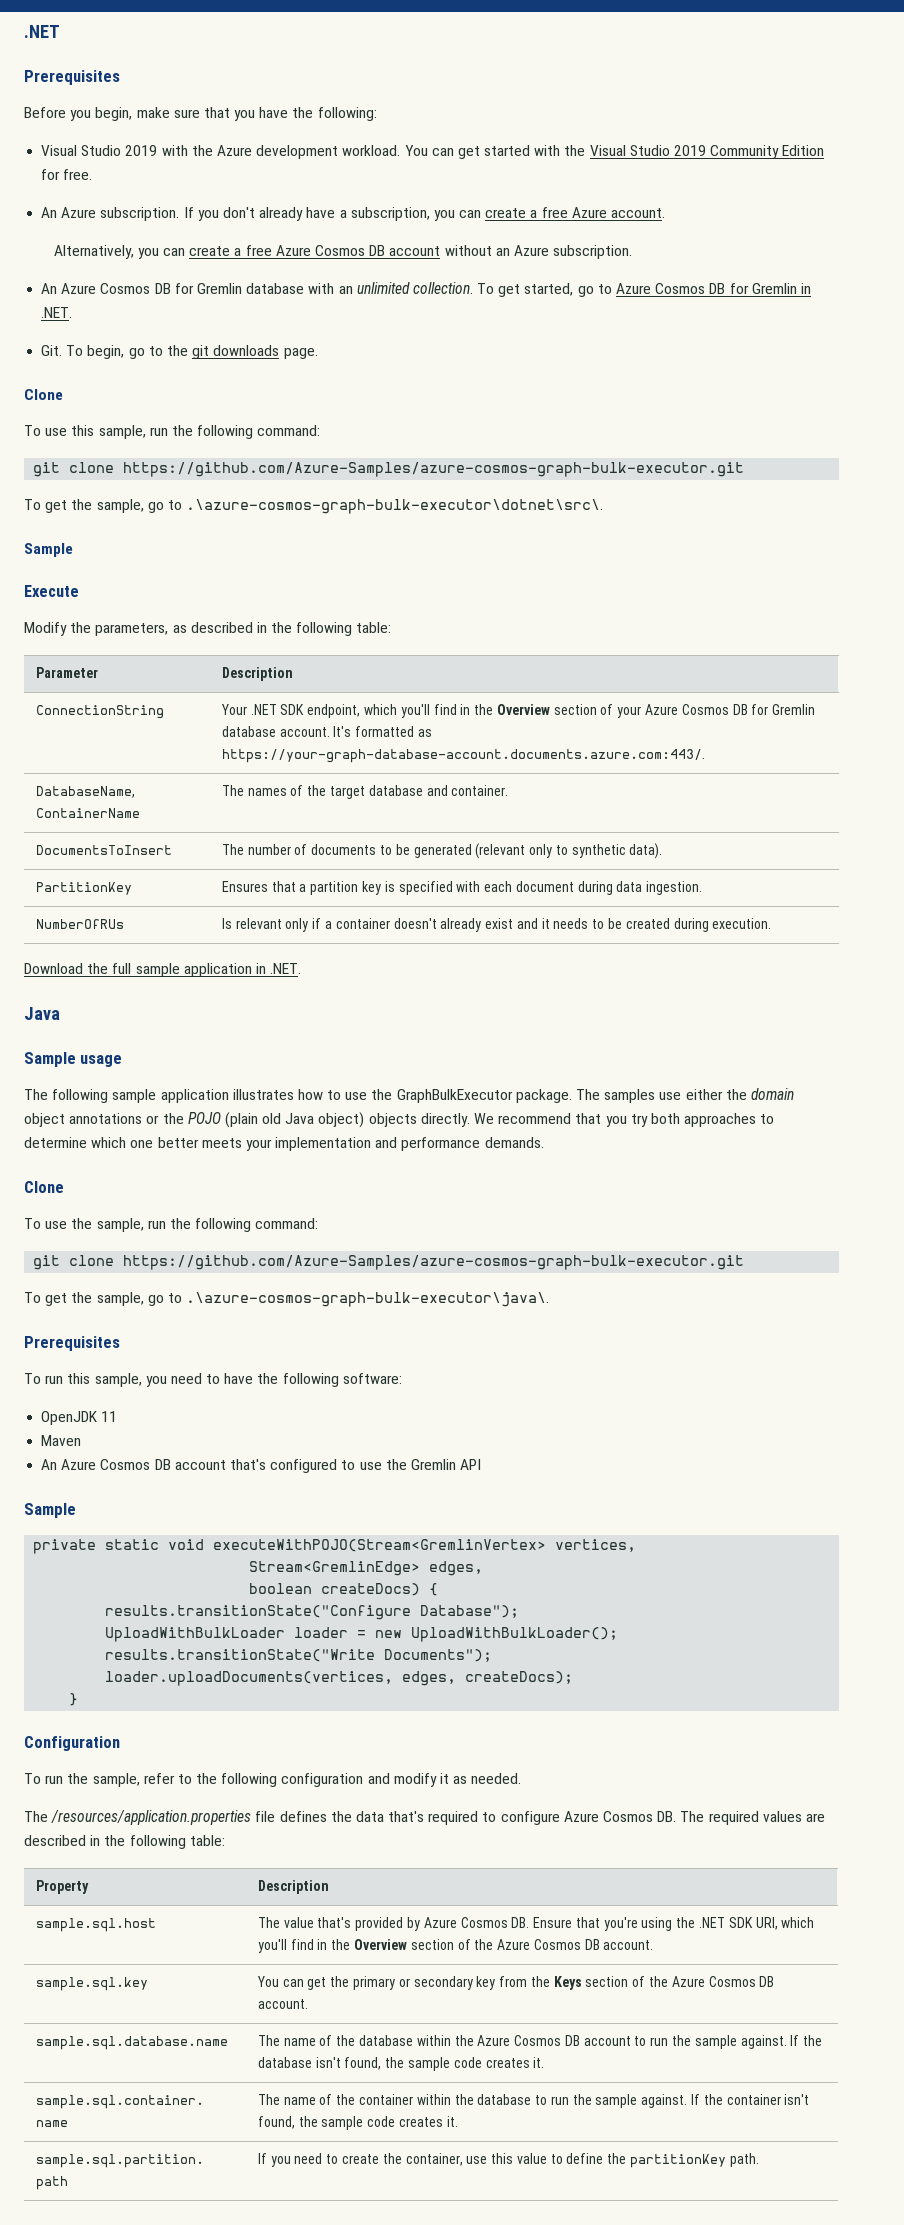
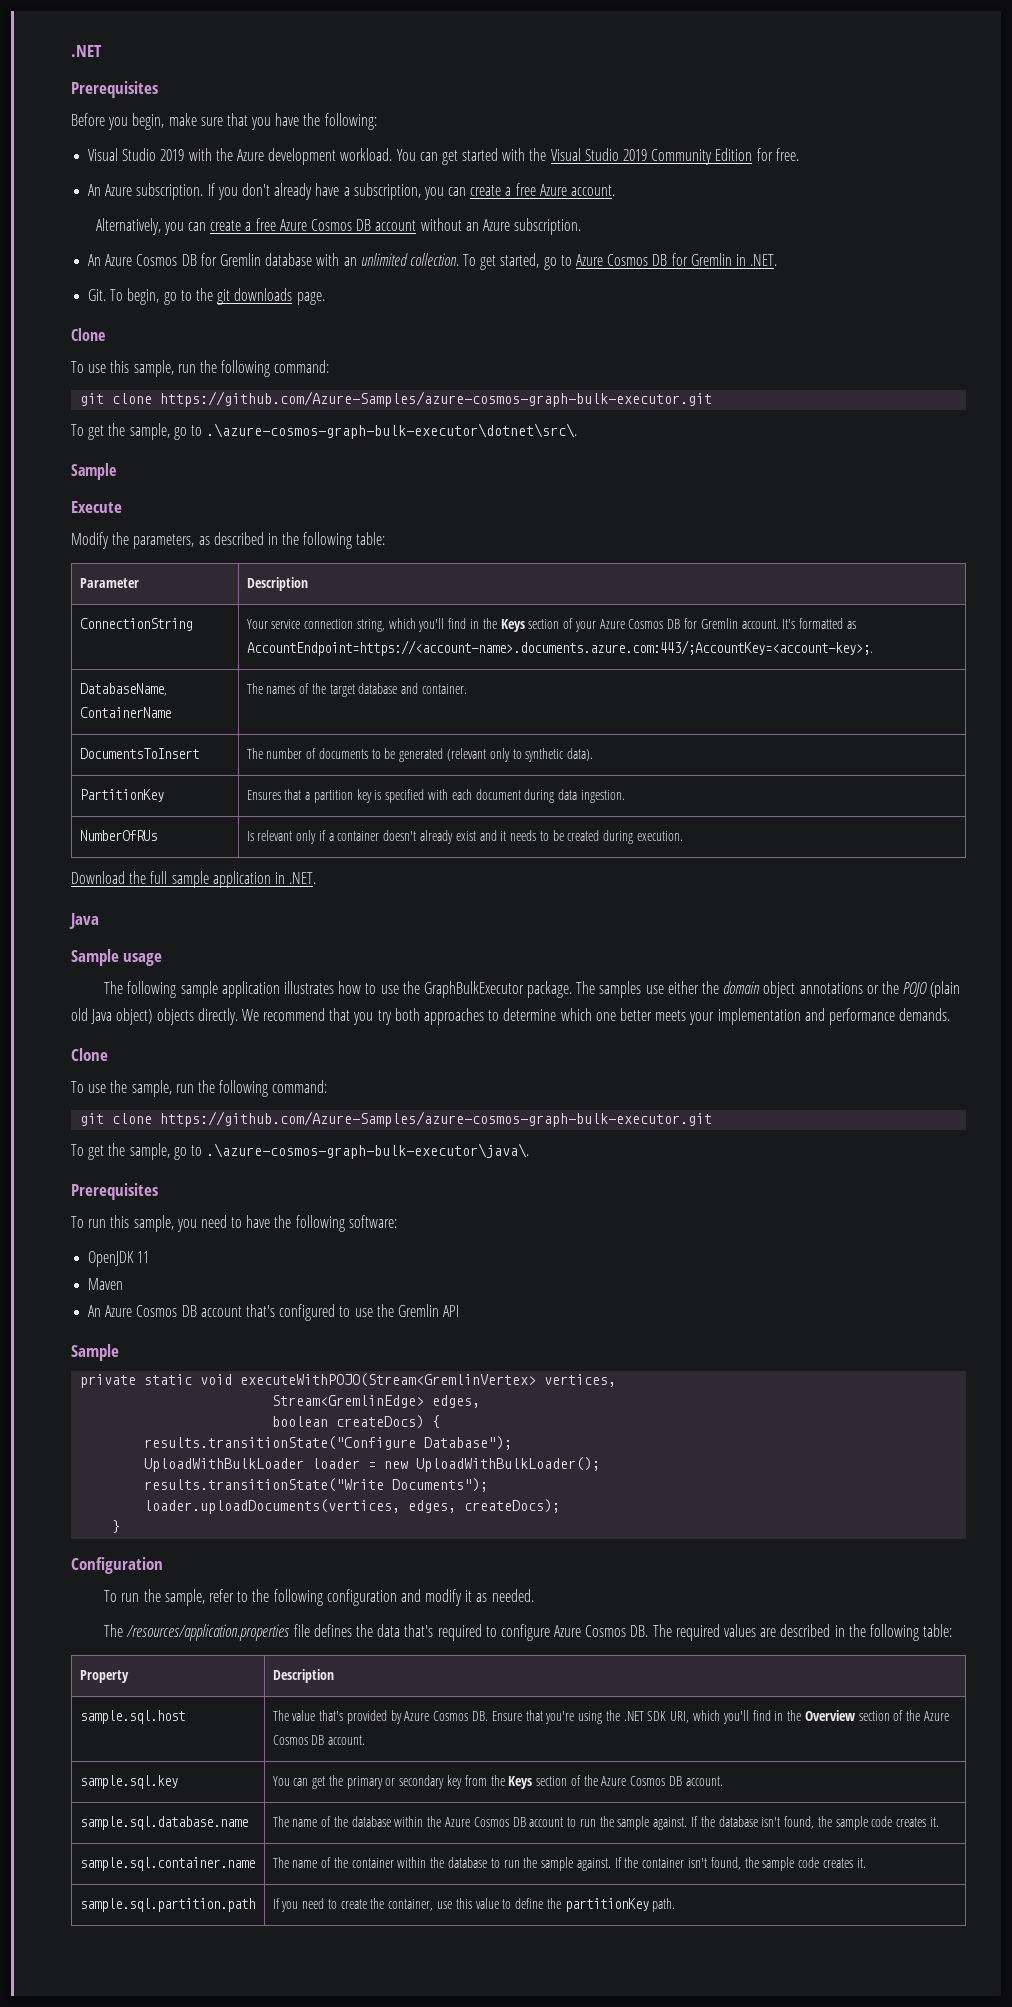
[250,704,550,718] .NET SDK endpoint, which you'll find in the Overview -> [271,618,525,632] service connection string, which you'll find in the Keys
[221,726,276,737] database -> (738, 623) none
[221,749,705,763] https://your-graph-database-account.documents.azure.com:443/. -> [246,640,873,656] AccountEndpoint=https://<account-name>.documents.azure.com:443/;AccountKey=<account-key>;.

